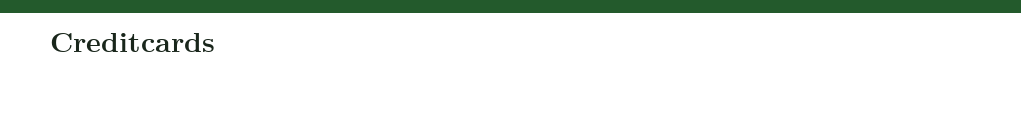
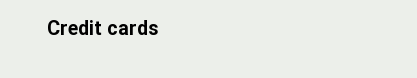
[50,33,215,52] Creditcards -> [47,20,159,35] Credit cards

